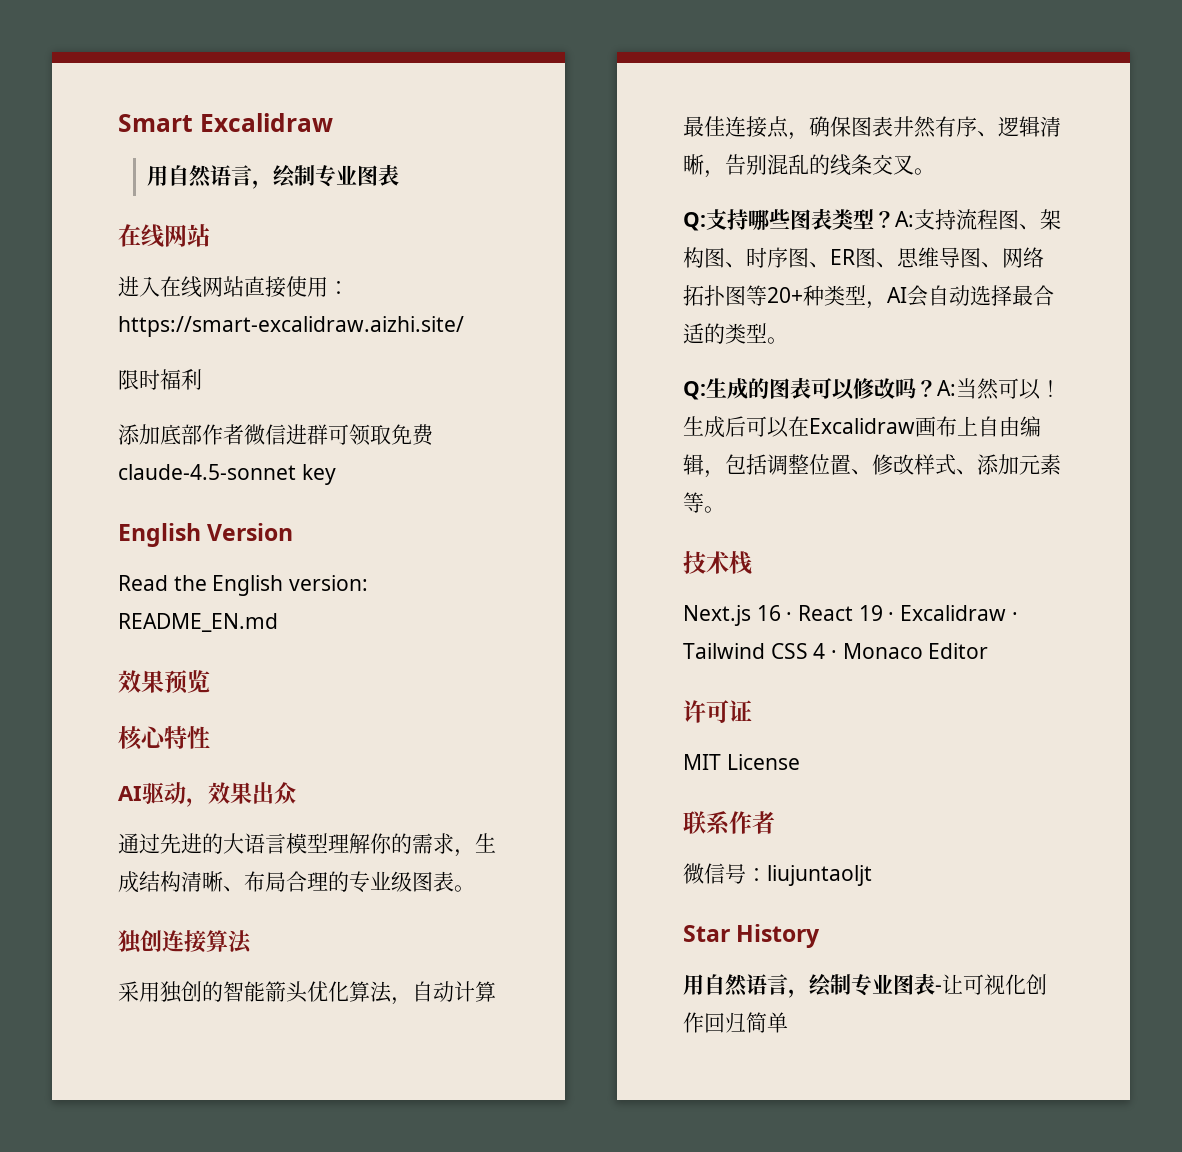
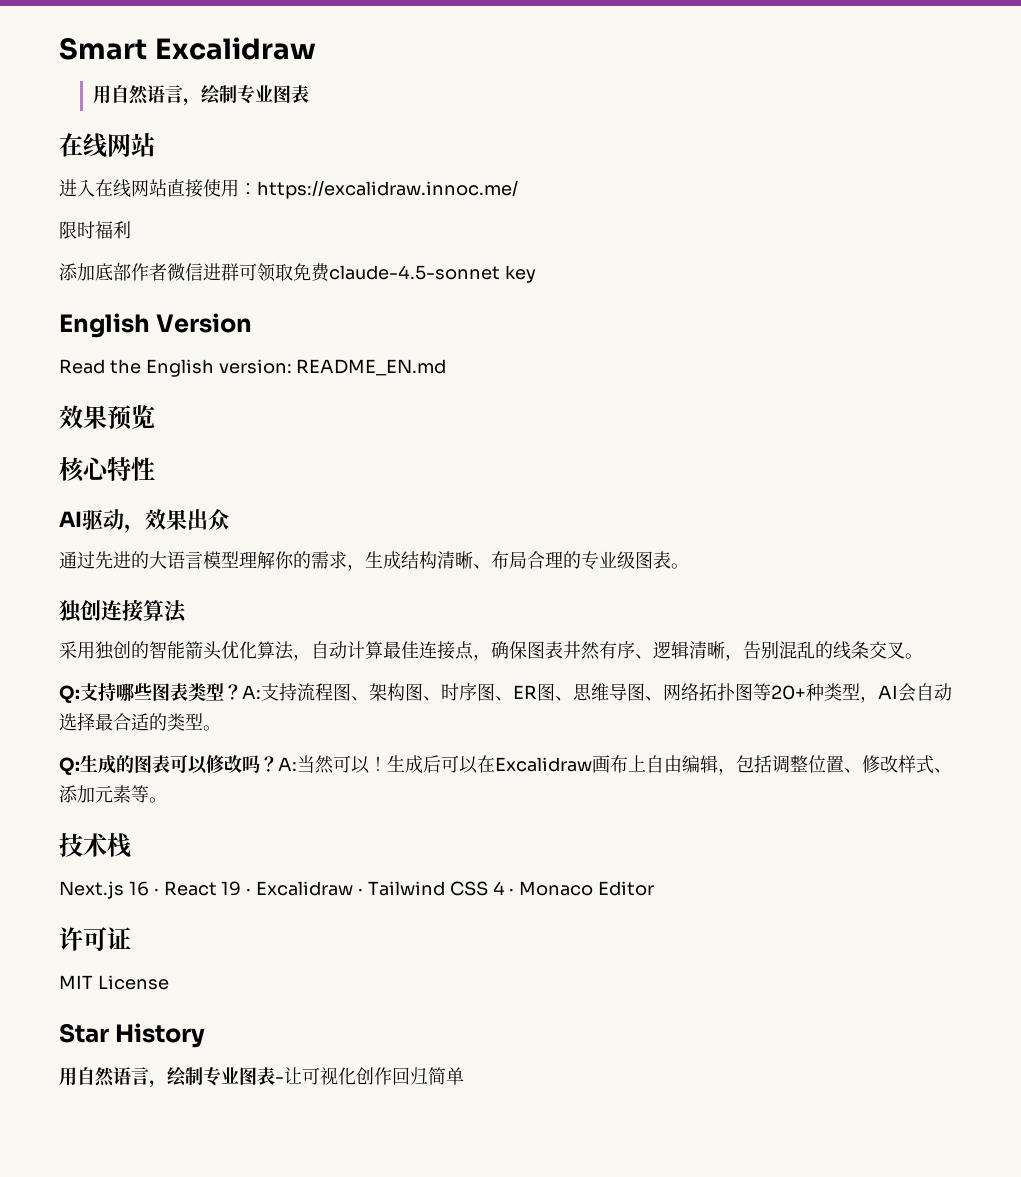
[118,316,464,337] https://smart-excalidraw.aizhi.site/ -> [257,180,518,199] https://excalidraw.innoc.me/
[683,811,775,835] [683,863,872,886] // 联系作者 // 微信号：liujuntaoljt -> (169, 982) none

